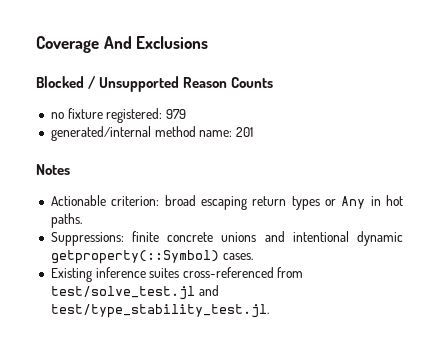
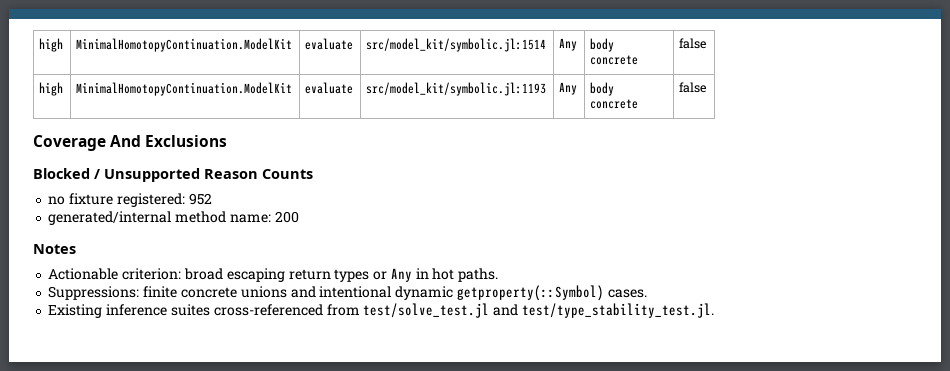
(36, 44) none -> [39,38,64,52] [76,38,293,52] [305,38,354,50] [366,38,547,52] [559,38,578,51] [590,38,615,52] [590,55,639,65] [679,38,707,49] [39,82,64,96] [76,82,293,96] [305,82,354,94] [366,82,547,96] [559,82,578,95] [590,82,615,96] [590,99,639,109] [679,82,707,93] high | MinimalHomotopyContinuation.ModelKit | evaluate | src/model_kit/symbolic.jl:1514 | Any | body concrete | false // high | MinimalHomotopyContinuation.ModelKit | evaluate | src/model_kit/symbolic.jl:1193 | Any | body concrete | false //
[165,109,186,119] 979 -> [188,193,212,205] 952
[235,127,253,137] 201 -> [274,211,299,223] 200

